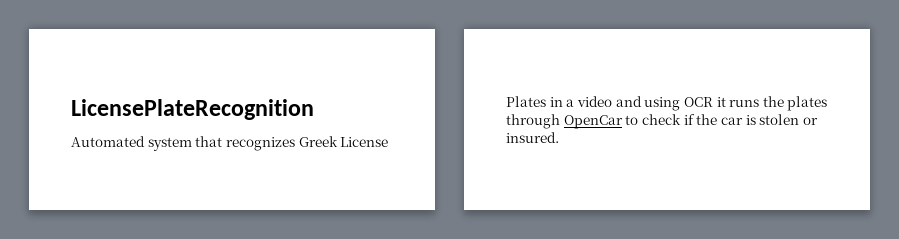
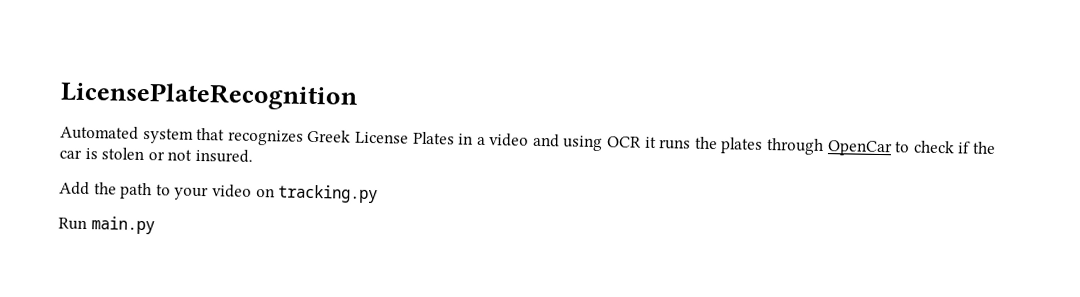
(818, 121) none -> [167,149,193,161] not
(559, 137) none -> [59,181,379,204] [58,216,155,235] // Add the path to your video on tracking.py // Run main.py

